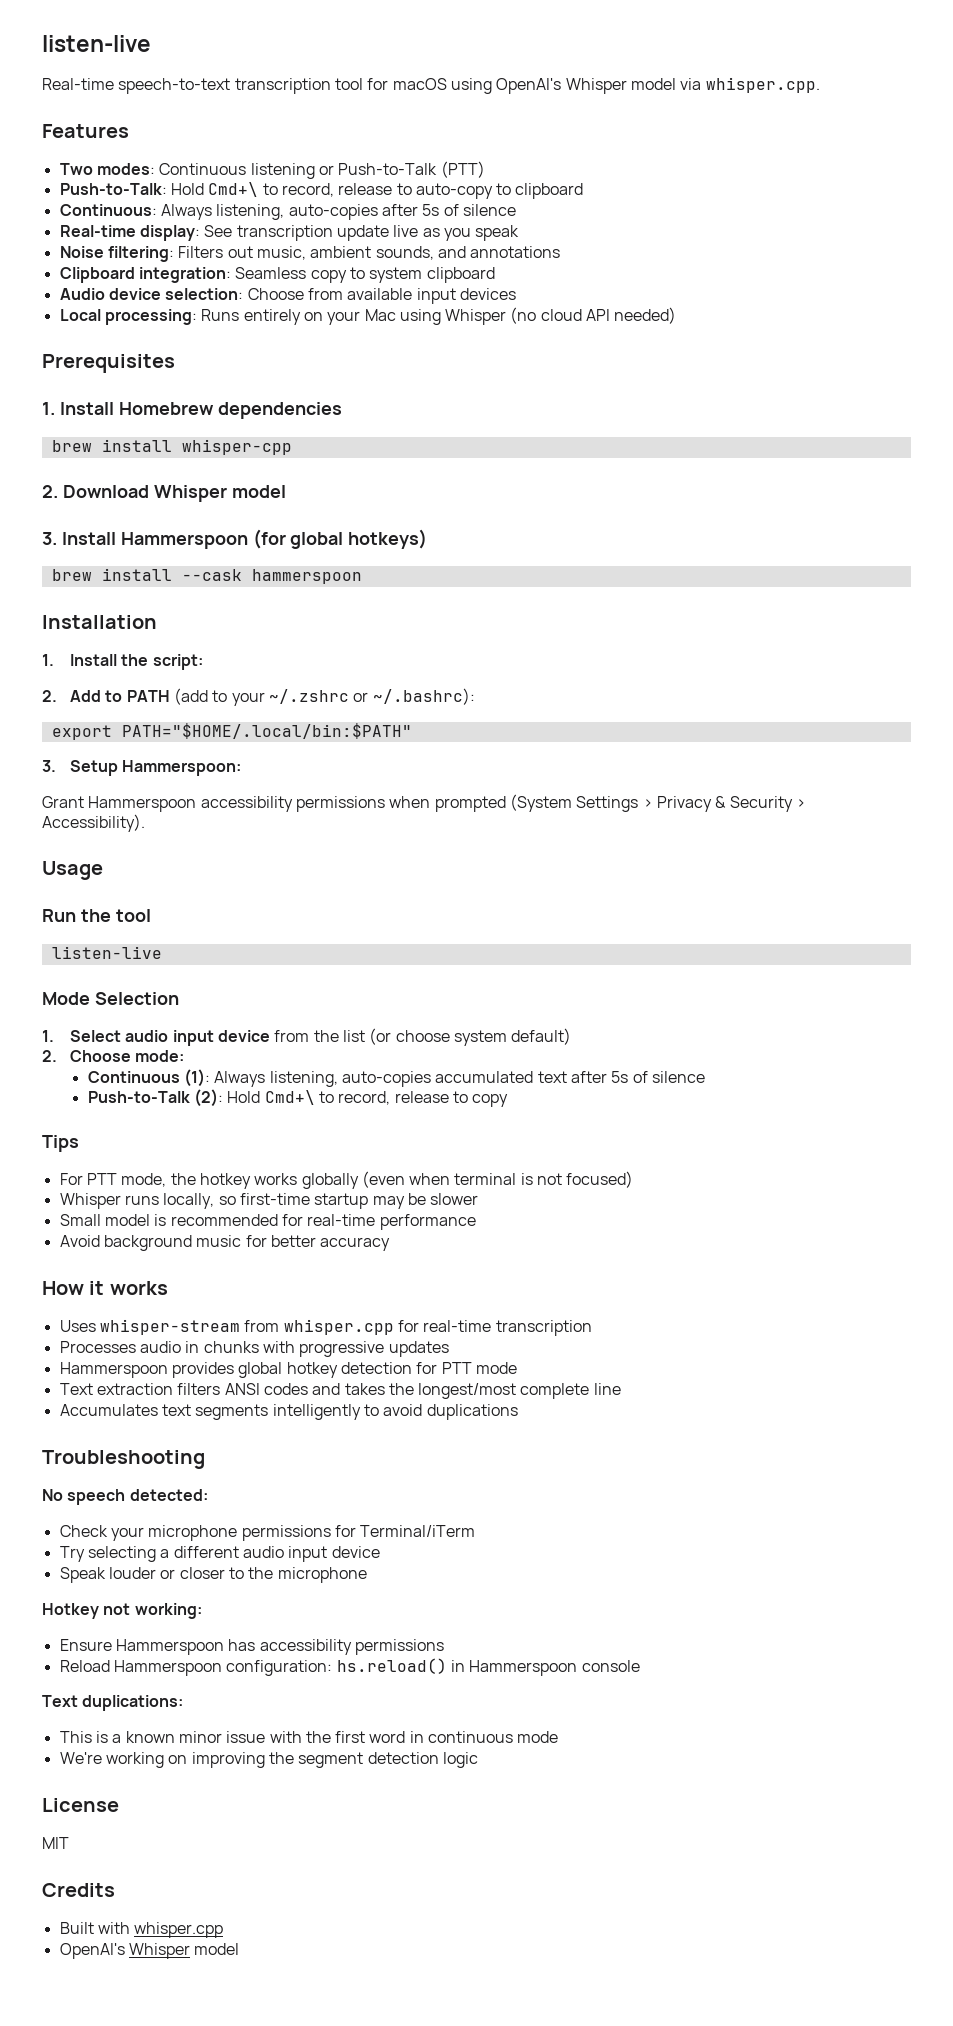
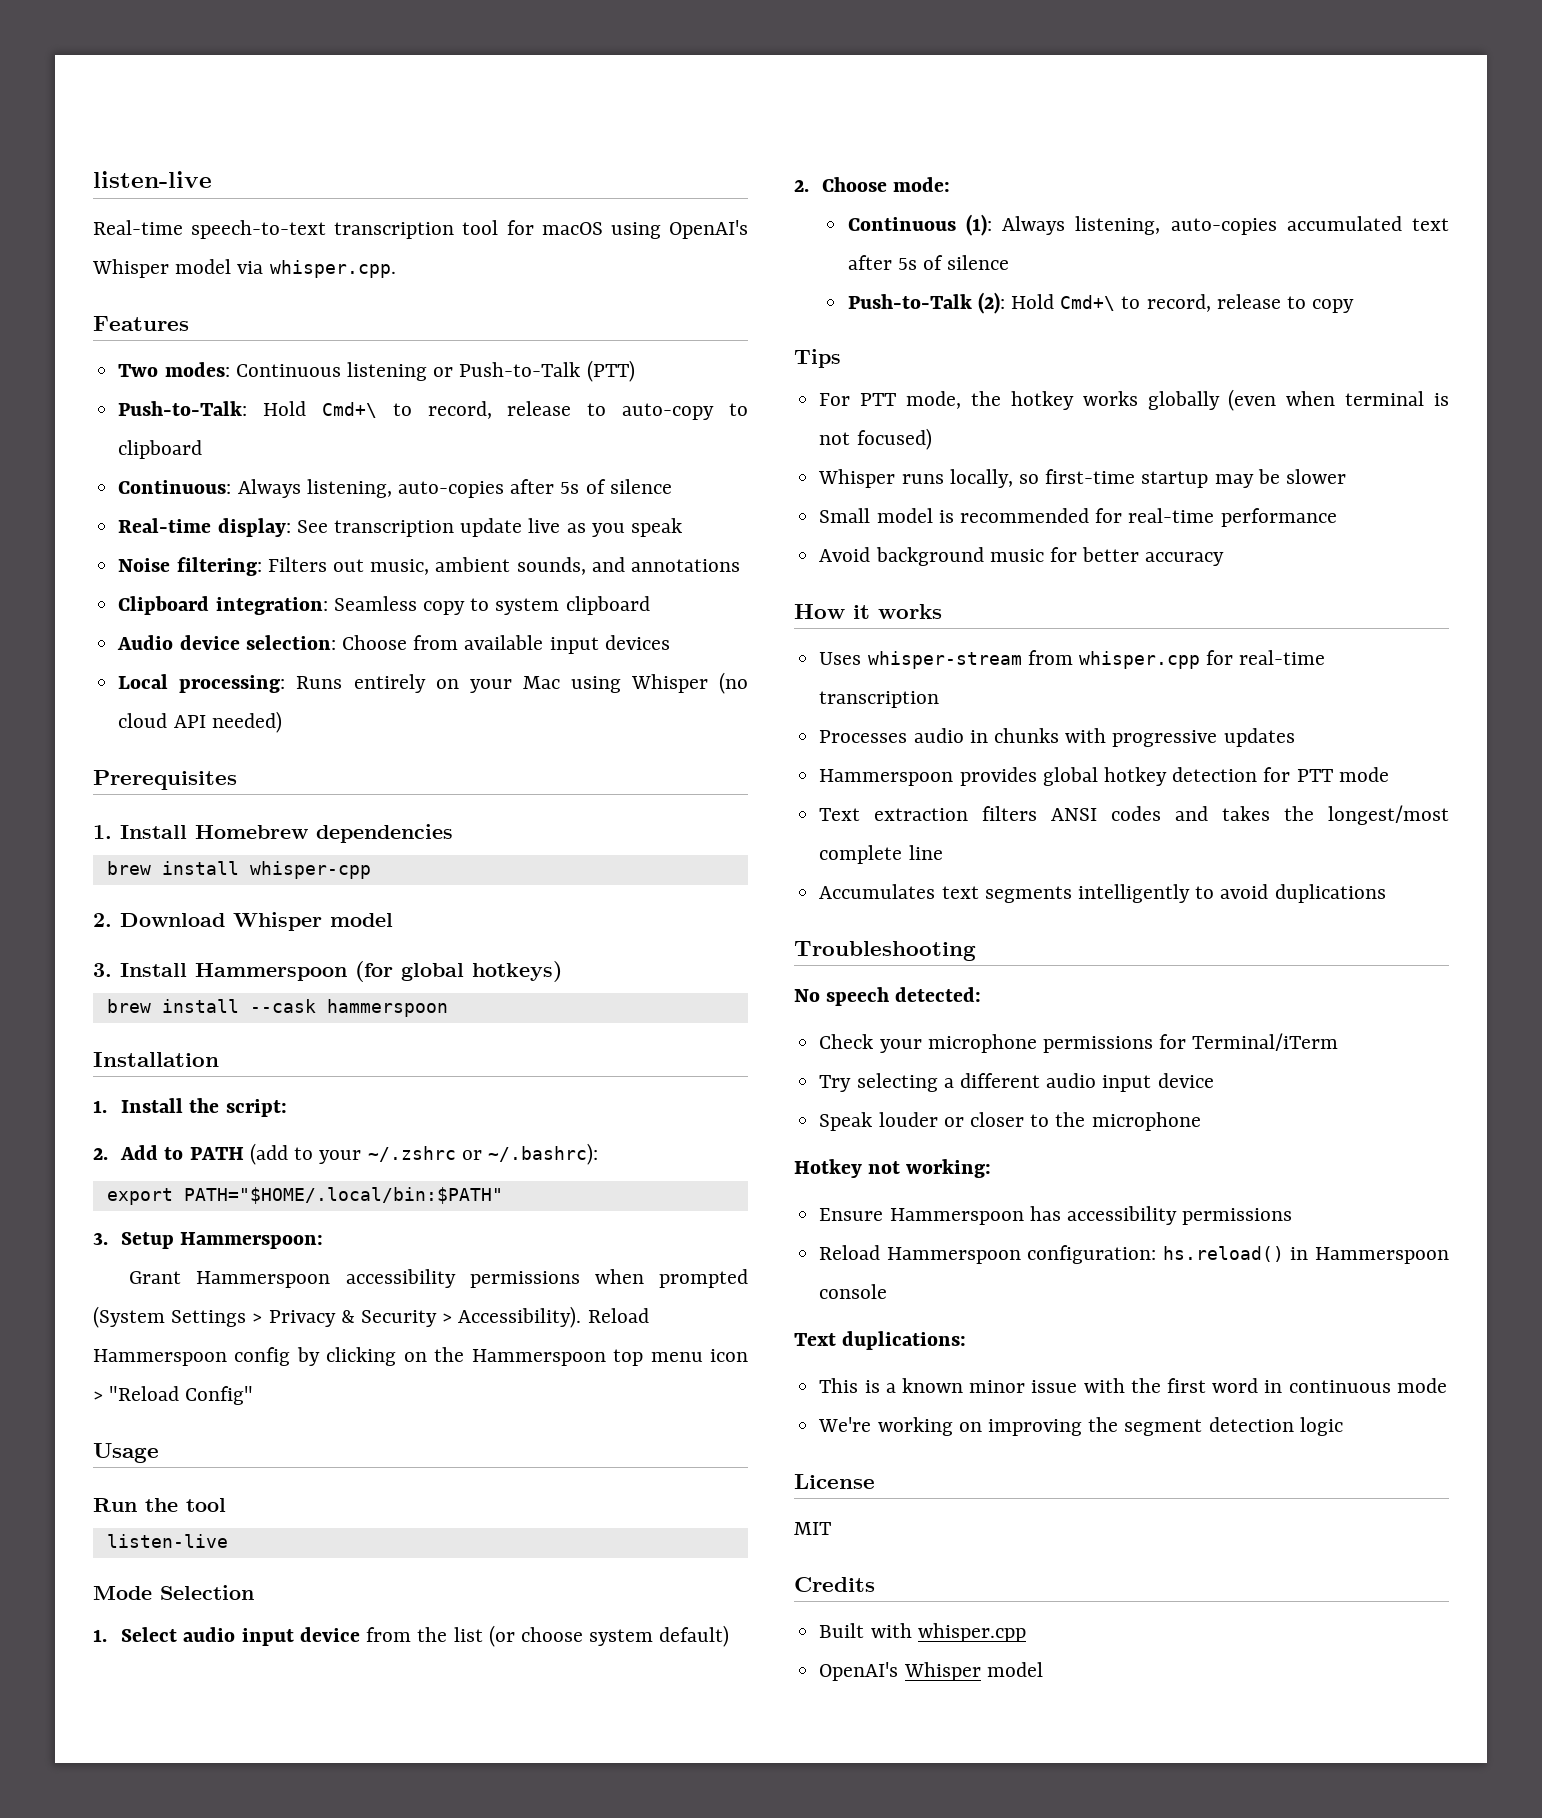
(145, 823) none -> [587,1308,649,1323] [93,1347,749,1366] [93,1386,254,1405] Reload Hammerspoon config by clicking on the Hammerspoon top menu icon > "Reload Config"

